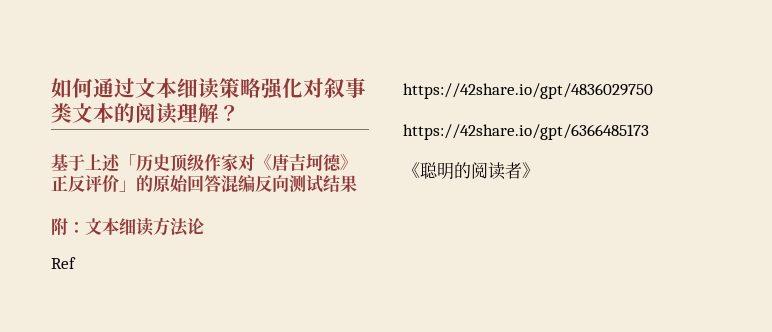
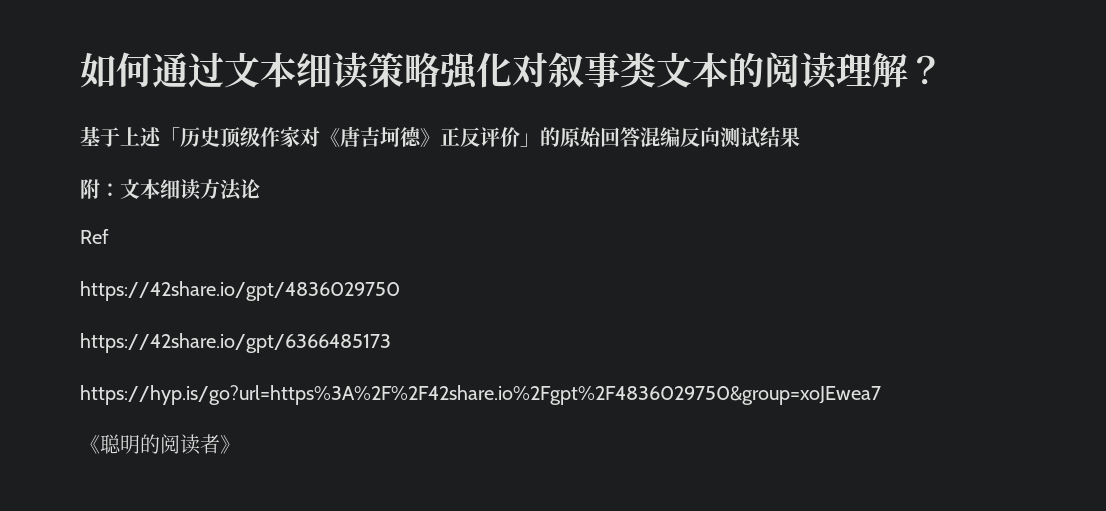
(649, 132) none -> [80,385,881,405] // https://hyp.is/go?url=https%3A%2F%2F42share.io%2Fgpt%2F4836029750&group=xoJEwea7

